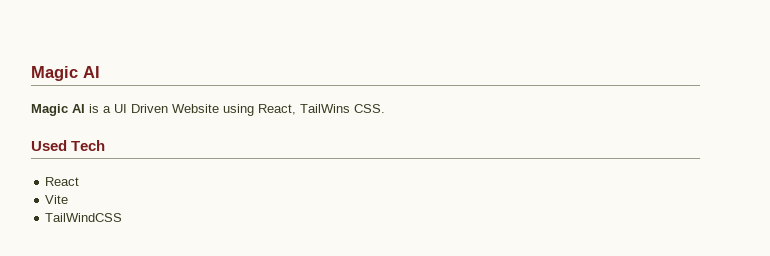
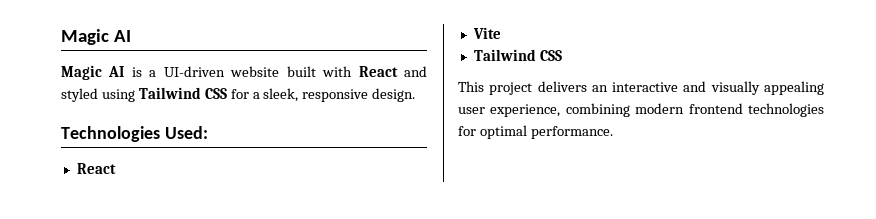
[114,104,385,116] [31,140,106,151] [45,177,80,186] [45,195,69,204] [45,213,123,222] UI Driven Website using React, TailWins CSS. // Used Tech // React // Vite // TailWindCSS -> [163,66,428,77] [61,87,416,102] [61,126,208,142] [76,163,116,174] [472,27,501,39] [473,49,562,61] [458,81,824,95] [458,103,824,117] [458,125,613,139] UI-driven website built with React and styled using Tailwind CSS for a sleek, responsive design. // Technologies Used: // React // Vite // Tailwind CSS // This project delivers an interactive and visually appealing user experience, combining modern frontend technologies for optimal performance.

